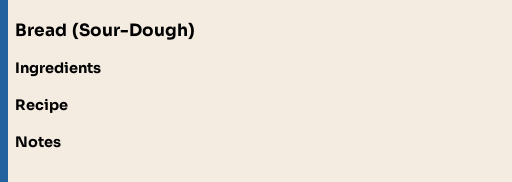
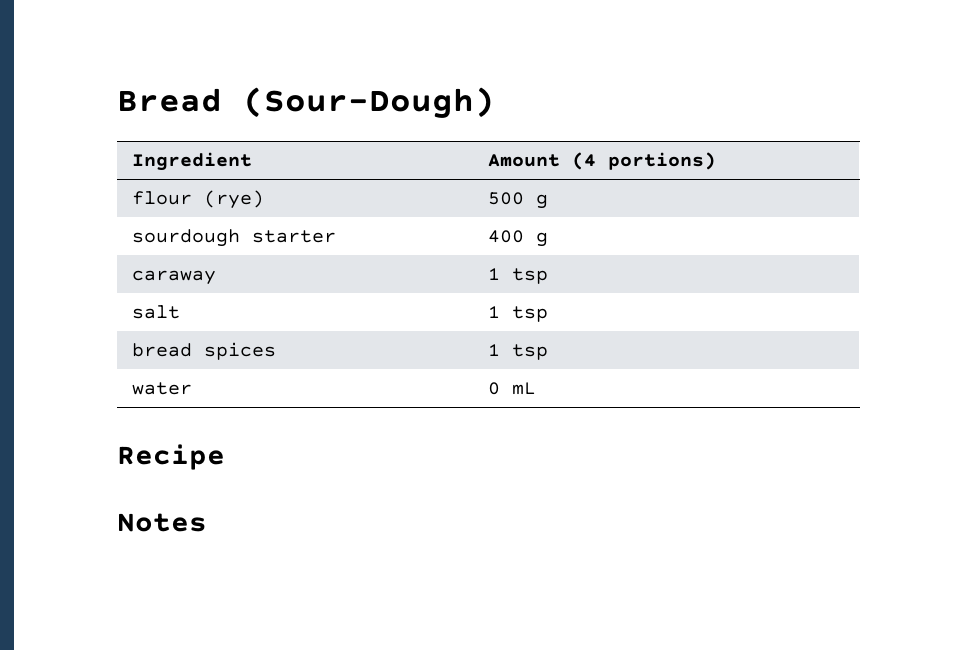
[15,61,101,77] // Ingredients -> [131,152,252,171] [487,152,716,170] [131,190,264,209] [487,192,548,209] [131,229,336,247] [487,230,548,247] [131,270,216,285] [487,268,548,284] [131,305,180,319] [487,306,548,322] [131,342,276,360] [487,344,548,360] [131,382,192,395] [487,382,536,395] // Ingredient | Amount (4 portions) // flour (rye) | 500 g // sourdough starter | 400 g // caraway | 1 tsp // salt | 1 tsp // bread spices | 1 tsp // water | 0 mL

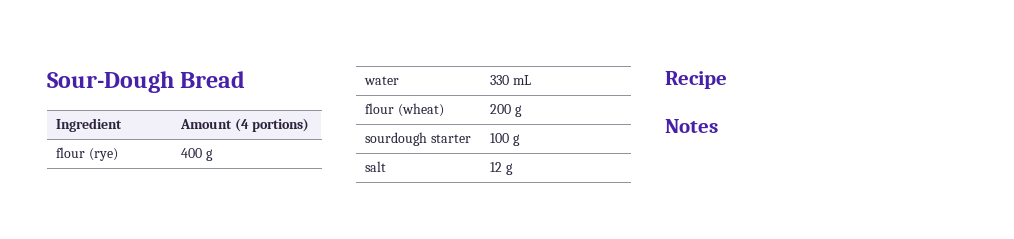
(117, 100) none -> [47,71,174,93] Sour-Dough
[243,87,495,118] (Sour-Dough) -> (246, 79) none
[487,192,524,205] 500 -> [180,148,213,161] [363,76,399,85] [489,75,531,85] [364,103,444,117] [489,104,511,114] 400 g // water | 330 mL // flour (wheat) | 200
[487,230,548,247] [131,270,216,285] [487,268,548,284] [131,305,180,319] [487,306,548,322] [131,342,276,360] [487,344,548,360] [131,382,192,395] [487,382,536,395] 400 g // caraway | 1 tsp // salt | 1 tsp // bread spices | 1 tsp // water | 0 mL -> [489,133,520,146] [364,161,386,172] [489,162,513,175] 100 g // salt | 12 g

